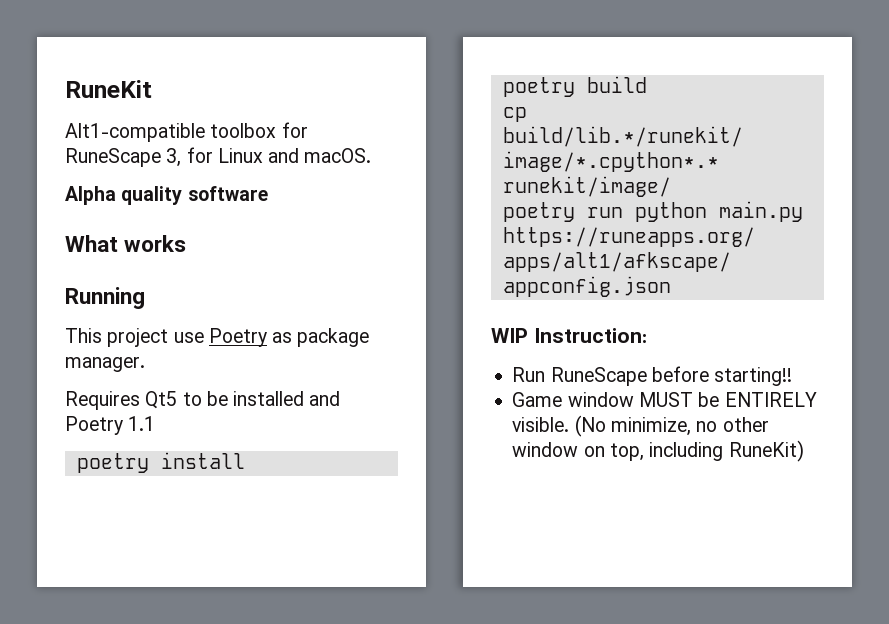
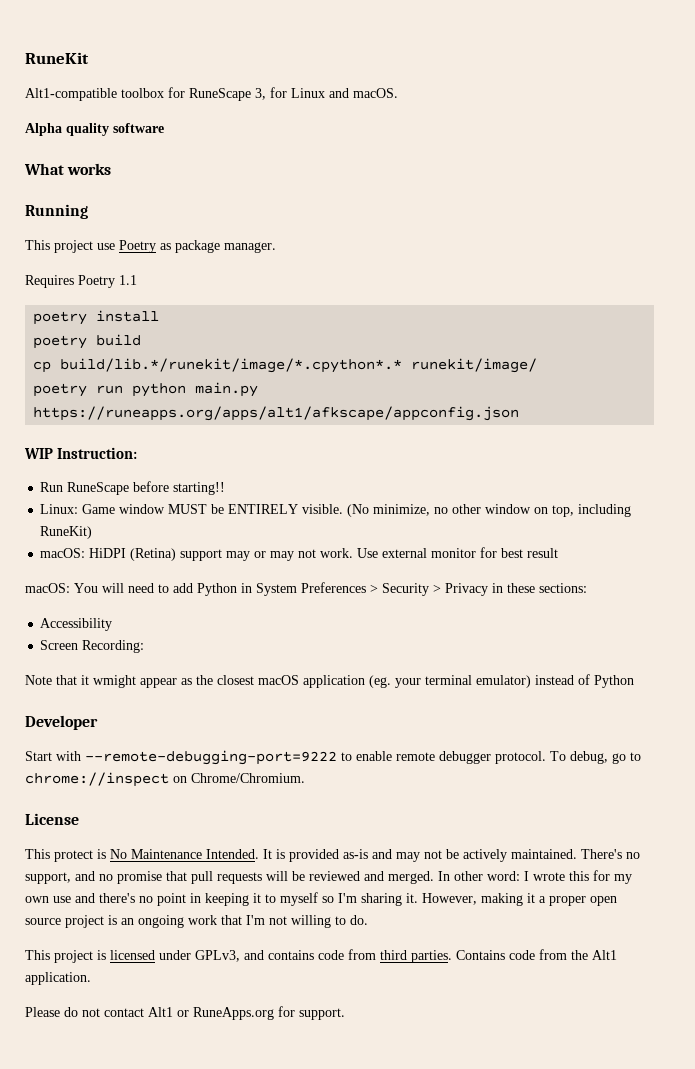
[145,391,341,409] Qt5 to be installed and -> (74, 281) none
(793, 376) none -> [40,504,79,514] Linux:
(804, 451) none -> [40,547,559,561] [25,582,587,596] [40,618,113,631] [40,640,145,653] [25,674,634,688] [25,715,98,730] [25,750,641,765] [25,772,305,787] [25,813,79,825] [25,849,640,862] [25,870,632,884] [25,892,617,906] [25,915,368,928] [25,949,617,963] [25,972,91,985] [25,1006,345,1020] // macOS: HiDPI (Retina) support may or may not work. Use external monitor for best result // macOS: You will need to add Python in System Preferences > Security > Privacy in these sections: // Accessibility // Screen Recording: // Note that it wmight appear as the closest macOS application (eg. your terminal emulator) instead of Python // Developer // Start with --remote-debugging-port=9222 to enable remote debugger protocol. To debug, go to chrome://inspect on Chrome/Chromium. // License // This protect is No Maintenance Intended. It is provided as-is and may not be actively maintained. There's no support, and no promise that pull requests will be reviewed and merged. In other word: I wrote this for my own use and there's no point in keeping it to myself so I'm sharing it. However, making it a proper open source project is an ongoing work that I'm not willing to do. // This project is licensed under GPLv3, and contains code from third parties. Contains code from the Alt1 application. // Please do not contact Alt1 or RuneApps.org for support.

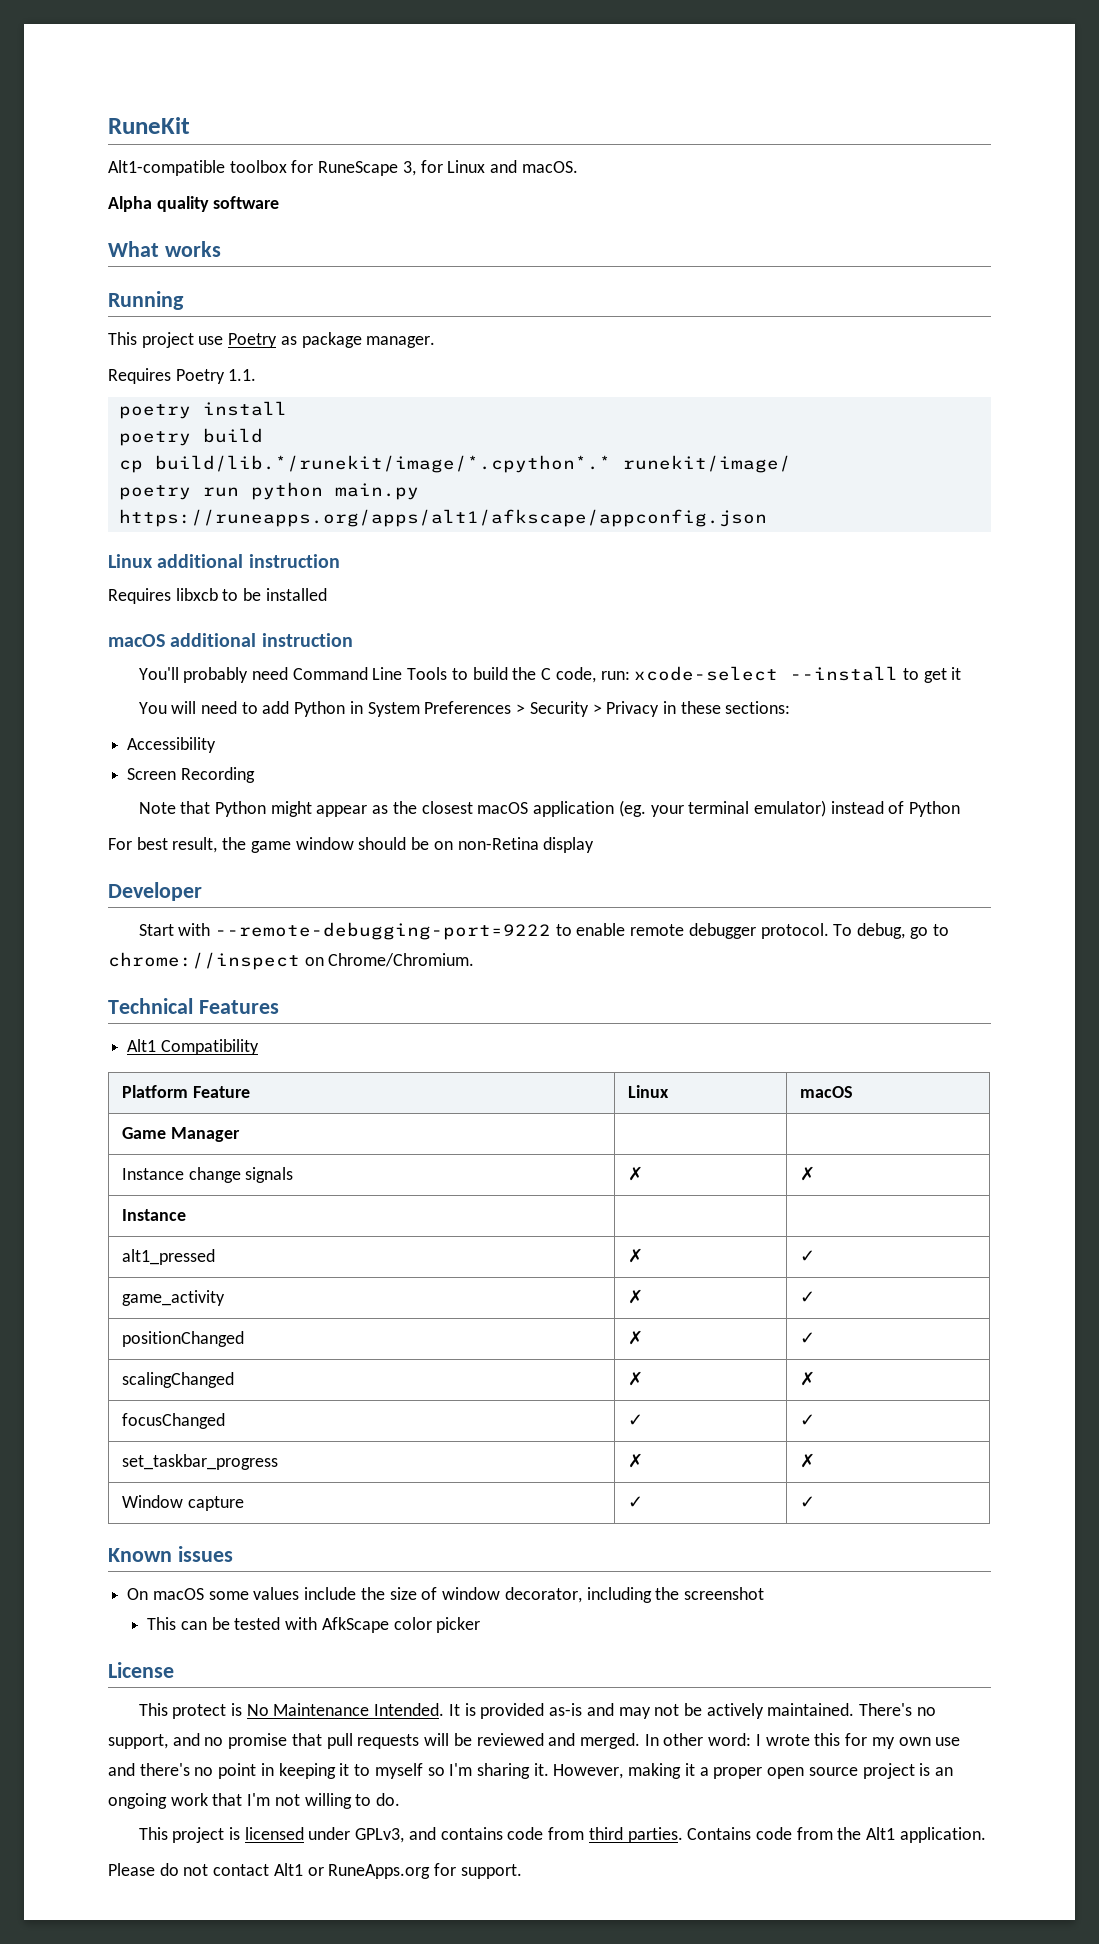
[119,275,137,285] 1.1 -> [228,369,257,381] 1.1.
[24,447,137,459] [40,481,226,495] [40,504,632,517] [40,526,93,539] [40,547,559,561] [25,583,70,593] WIP Instruction: // Run RuneScape before starting!! // Linux: Game window MUST be ENTIRELY visible. (No minimize, no other window on top, including RuneKit) // macOS: HiDPI (Retina) support may or may not work. Use external monitor for best result // macOS: -> [108,554,340,568] [108,588,327,604] [108,633,353,647] [138,666,962,683] Linux additional instruction // Requires libxcb to be installed // macOS additional instruction // You'll probably need Command Line Tools to build the C code, run: xcode-select --install to get it //
[82,640,145,653] Recording: -> [180,767,255,783] Recording
[81,675,136,688] it wmight -> [214,801,312,817] Python might
(634, 681) none -> [108,837,595,853] // For best result, the game window should be on non-Retina display
(305, 778) none -> [108,998,279,1014] [127,1039,259,1055] [121,1085,250,1098] [627,1085,669,1098] [799,1086,853,1098] [121,1127,240,1142] [121,1167,294,1183] [627,1166,643,1181] [799,1166,815,1181] [121,1209,186,1221] [121,1249,215,1265] [627,1248,643,1263] [799,1250,815,1262] [121,1290,225,1306] [627,1289,643,1304] [799,1291,815,1303] [121,1331,244,1347] [627,1330,643,1345] [799,1332,815,1344] [121,1372,234,1388] [627,1371,643,1386] [799,1371,815,1386] [121,1413,225,1429] [627,1414,643,1426] [799,1414,815,1426] [121,1454,278,1470] [627,1453,643,1468] [799,1453,815,1468] [121,1495,244,1511] [627,1496,643,1508] [799,1496,815,1508] [108,1546,233,1562] [127,1587,764,1603] [147,1617,481,1633] // Technical Features // Alt1 Compatibility // Platform Feature | Linux | macOS // Game Manager | | // Instance change signals | ✗ | ✗ // Instance | | // alt1_pressed | ✗ | ✓ // game_activity | ✗ | ✓ // positionChanged | ✗ | ✓ // scalingChanged | ✗ | ✗ // focusChanged | ✓ | ✓ // set_taskbar_progress | ✗ | ✗ // Window capture | ✓ | ✓ // Known issues // On macOS some values include the size of window decorator, including the screenshot // This can be tested with AfkScape color picker

